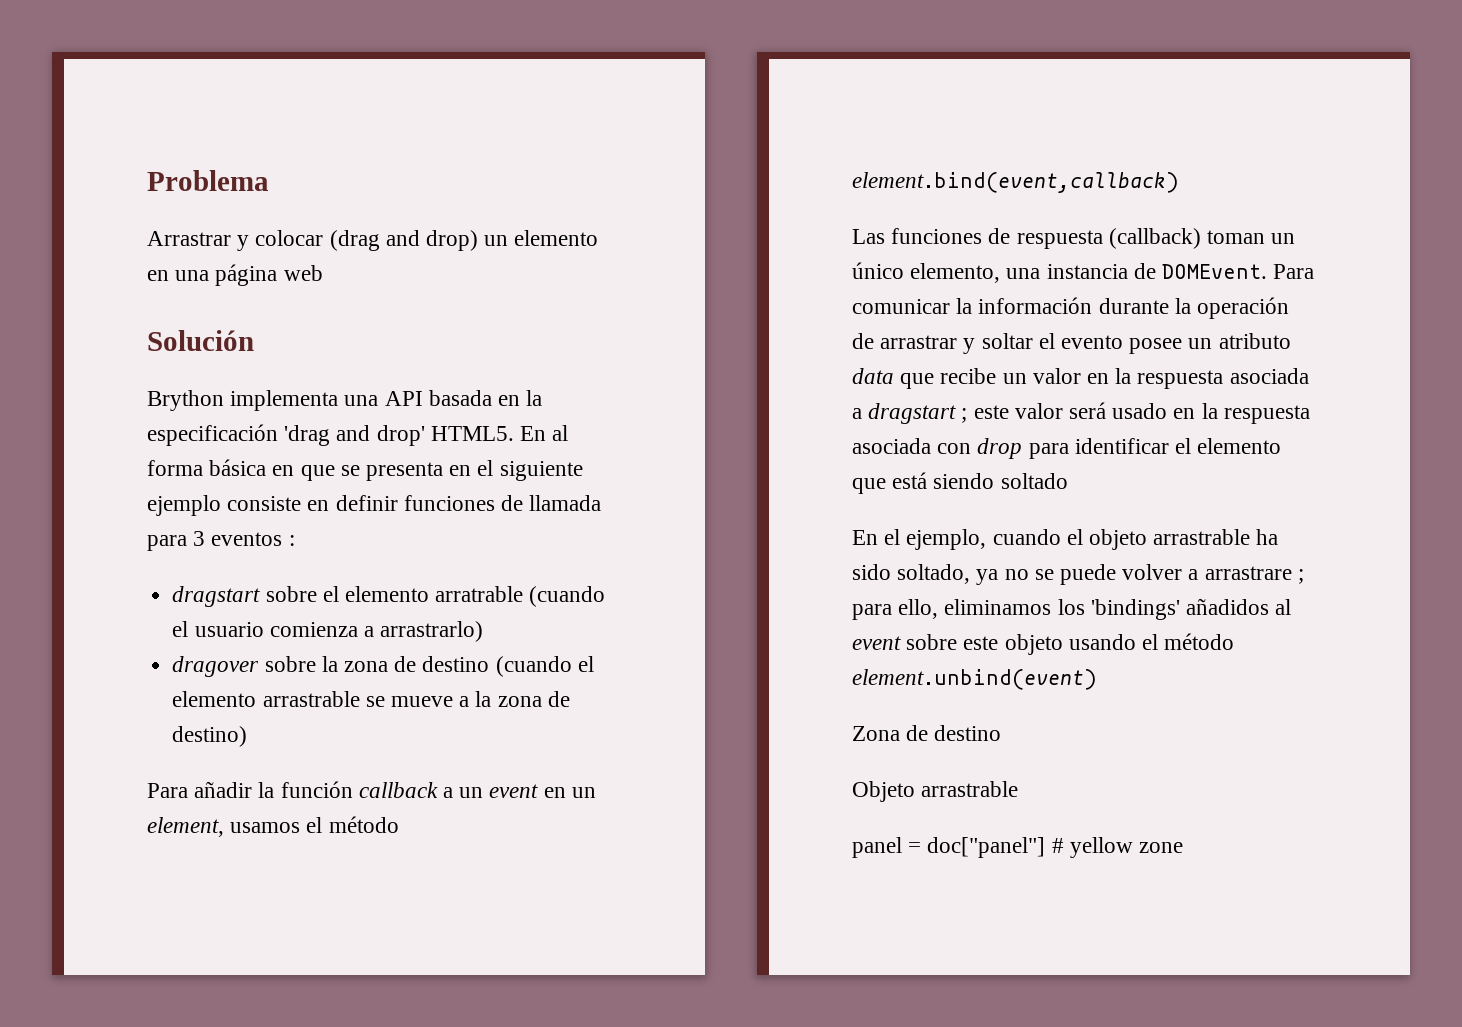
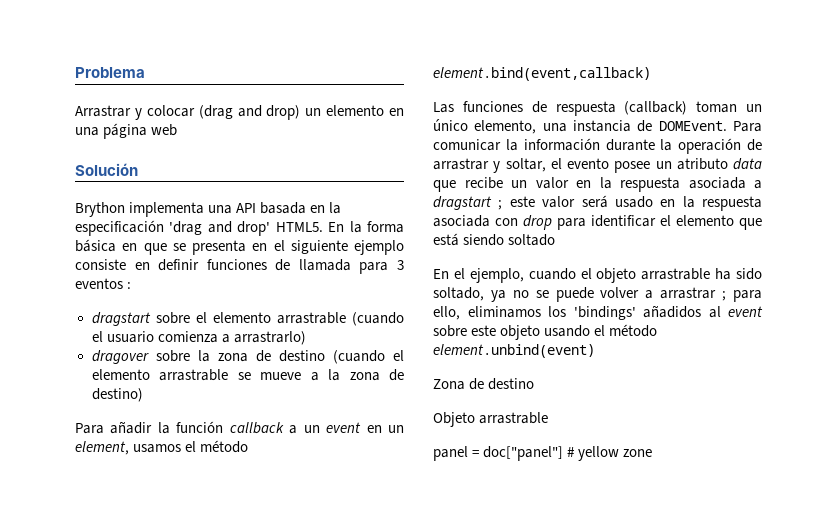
[552,425,569,441] al -> [349,221,362,233] la
[435,586,524,602] arratrable -> [276,312,346,324] arrastrable
[981,333,1033,349] soltar -> [505,158,546,172] soltar,
[1204,566,1292,580] arrastrare -> [660,287,717,299] arrastrar

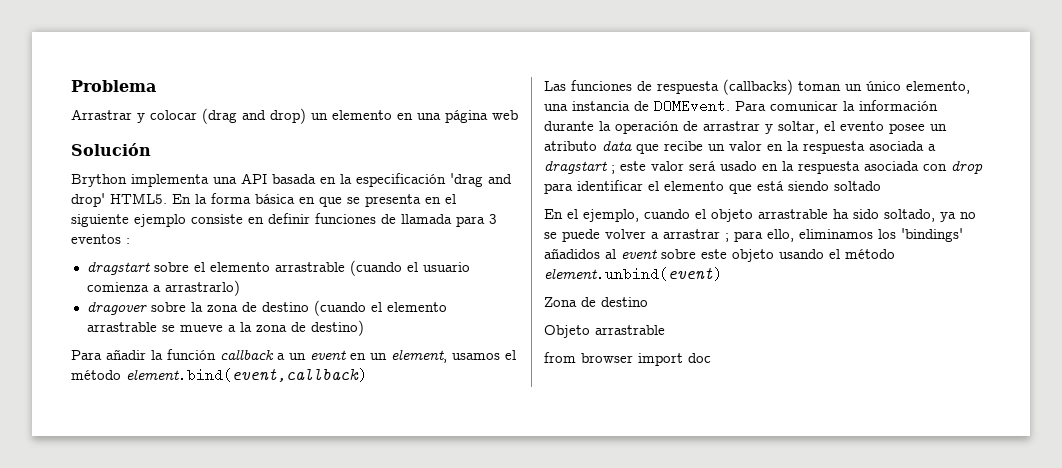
[624,101,688,115] (callback) -> [723,79,793,95] (callbacks)
[433,446,653,461] panel = doc["panel"] # yellow zone -> [544,352,711,366] from browser import doc

